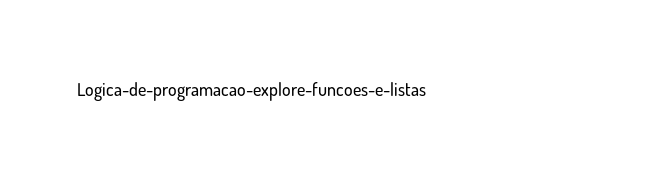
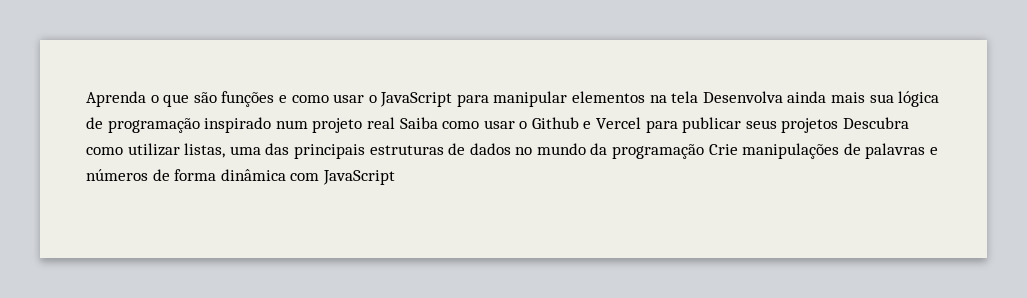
[77,82,426,101] Logica-de-programacao-explore-funcoes-e-listas -> [86,91,940,107] [86,117,910,133] [86,143,939,159] [86,169,395,185] Aprenda o que são funções e como usar o JavaScript para manipular elementos na tela Desenvolva ainda mais sua lógica de programação inspirado num projeto real Saiba como usar o Github e Vercel para publicar seus projetos Descubra como utilizar listas, uma das principais estruturas de dados no mundo da programação Crie manipulações de palavras e números de forma dinâmica com JavaScript

